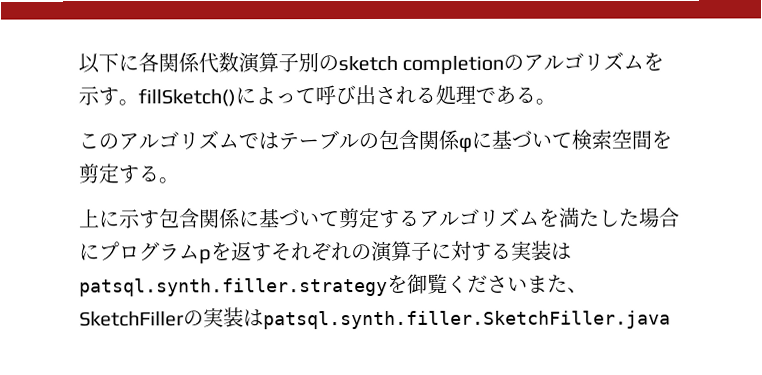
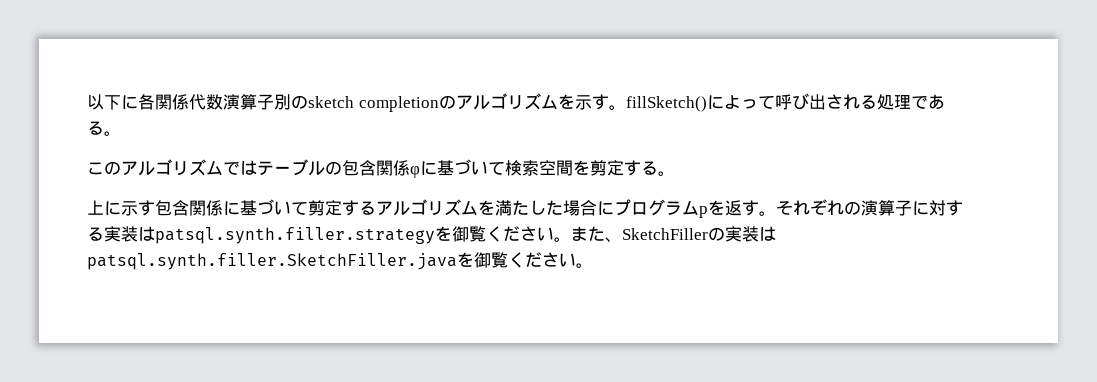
(272, 252) none -> [759,211,776,216] 。
(528, 284) none -> [554,237,571,242] 。
(671, 320) none -> [457,252,593,268] を御覧ください。

